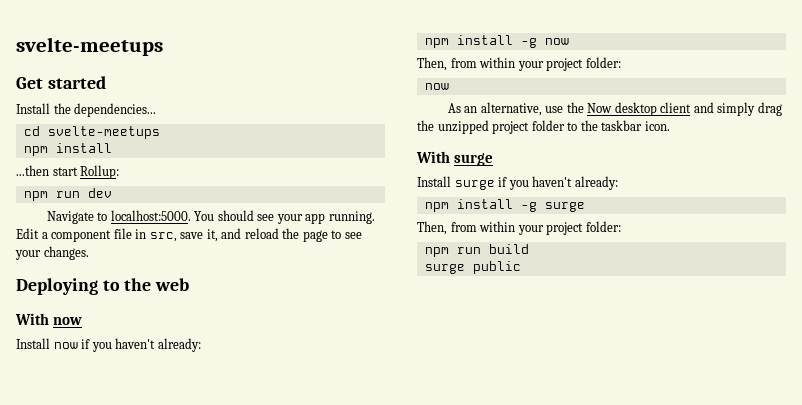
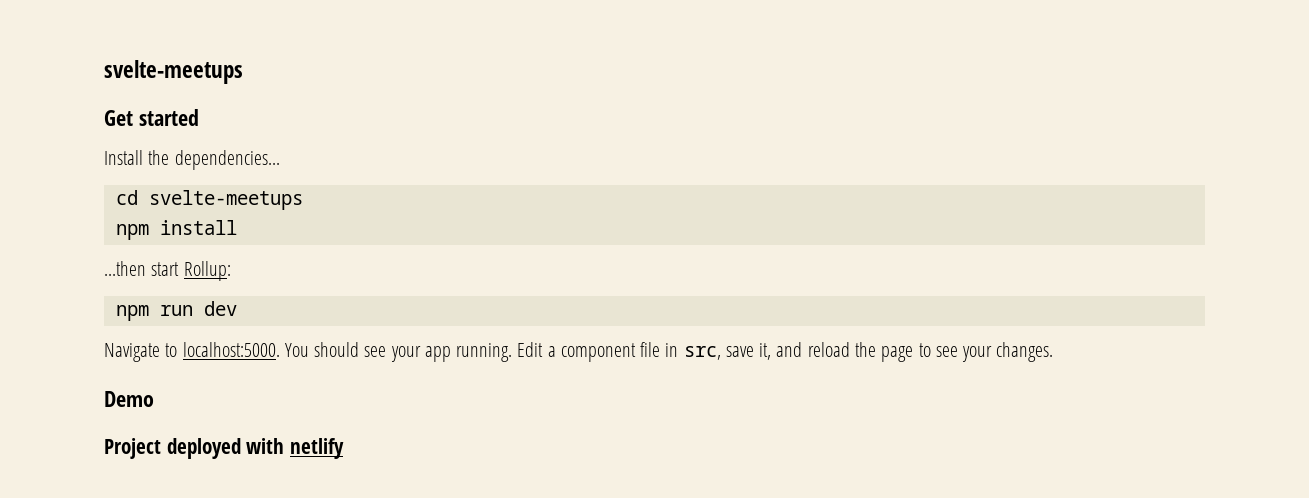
[16,278,190,295] [15,313,83,325] [16,338,201,352] [424,35,569,48] [417,57,621,71] [424,83,449,90] [447,102,782,116] [417,120,670,134] [416,151,494,166] [417,176,618,190] [424,199,585,212] [417,221,621,235] [424,244,529,257] [424,261,521,274] Deploying to the web // With now // Install now if you haven't already: // npm install -g now // Then, from within your project folder: // now // As an alternative, use the Now desktop client and simply drag the unzipped project folder to the taskbar icon. // With surge // Install surge if you haven't already: // npm install -g surge // Then, from within your project folder: // npm run build // surge public -> [104,391,154,407] [104,438,344,459] Demo // Project deployed with netlify

